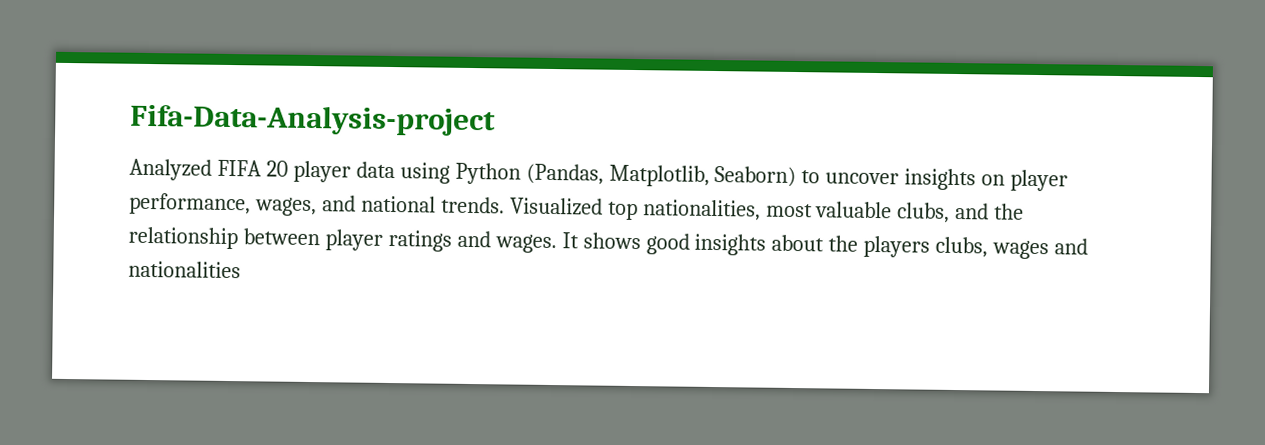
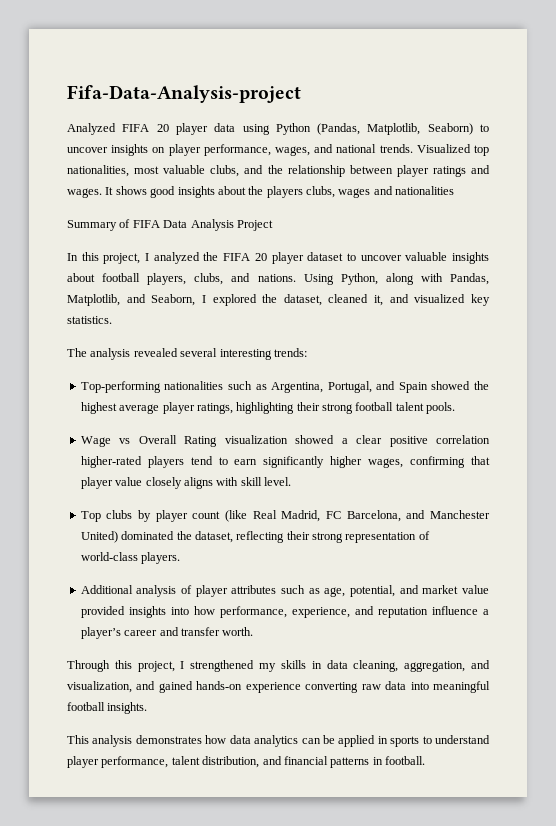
(241, 269) none -> [67,219,273,231] [67,252,489,264] [67,273,490,285] [67,294,490,306] [67,316,112,324] [67,348,307,360] [80,381,489,393] [80,402,456,414] [80,435,490,447] [80,456,491,468] [80,477,291,489] [80,510,491,522] [80,531,430,543] [80,552,181,564] [80,585,490,597] [80,606,489,618] [80,627,254,639] [67,660,490,672] [67,681,491,693] [67,702,148,714] [67,735,491,747] [67,756,425,768] // Summary of FIFA Data Analysis Project // In this project, I analyzed the FIFA 20 player dataset to uncover valuable insights about football players, clubs, and nations. Using Python, along with Pandas, Matplotlib, and Seaborn, I explored the dataset, cleaned it, and visualized key statistics. // The analysis revealed several interesting trends: // Top-performing nationalities such as Argentina, Portugal, and Spain showed the highest average player ratings, highlighting their strong football talent pools. // Wage vs Overall Rating visualization showed a clear positive correlation higher-rated players tend to earn significantly higher wages, confirming that player value closely aligns with skill level. // Top clubs by player count (like Real Madrid, FC Barcelona, and Manchester United) dominated the dataset, reflecting their strong representation of world-class players. // Additional analysis of player attributes such as age, potential, and market value provided insights into how performance, experience, and reputation influence a player’s career and transfer worth. // Through this project, I strengthened my skills in data cleaning, aggregation, and visualization, and gained hands-on experience converting raw data into meaningful football insights. // This analysis demonstrates how data analytics can be applied in sports to understand player performance, talent distribution, and financial patterns in football.

